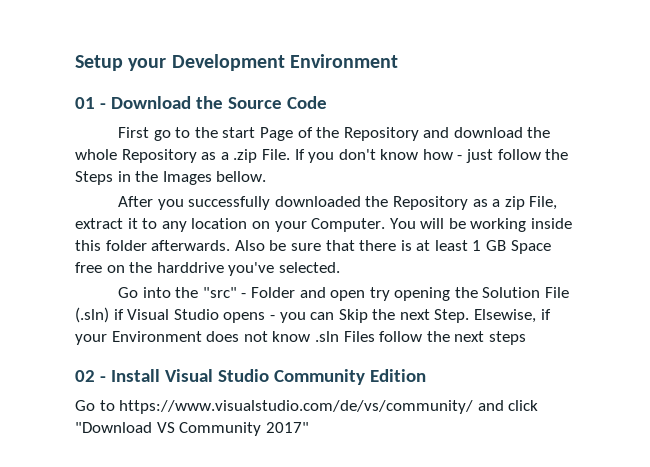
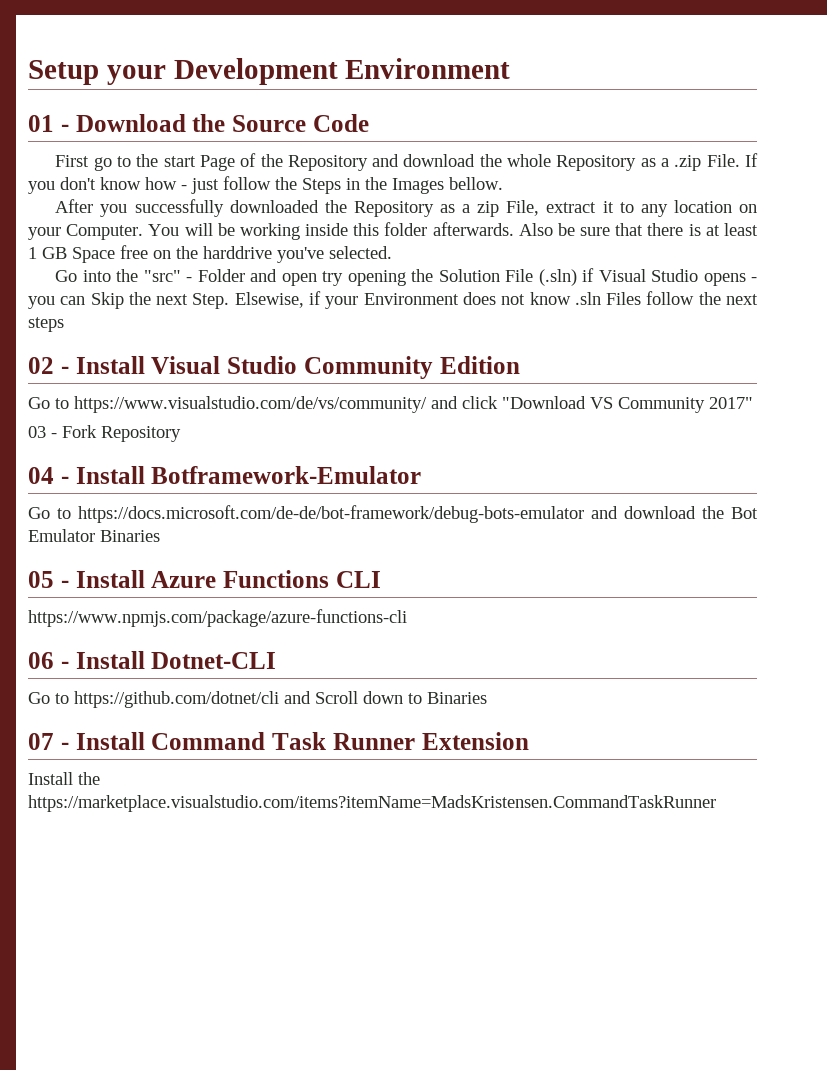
(309, 427) none -> [28,425,181,442] [28,466,422,484] [28,505,758,523] [28,529,160,542] [28,570,381,588] [28,609,407,627] [28,651,277,669] [28,691,487,708] [28,732,529,750] [28,772,100,785] [28,795,716,812] // 03 - Fork Repository // 04 - Install Botframework-Emulator // Go to https://docs.microsoft.com/de-de/bot-framework/debug-bots-emulator and download the Bot Emulator Binaries // 05 - Install Azure Functions CLI // https://www.npmjs.com/package/azure-functions-cli // 06 - Install Dotnet-CLI // Go to https://github.com/dotnet/cli and Scroll down to Binaries // 07 - Install Command Task Runner Extension // Install the https://marketplace.visualstudio.com/items?itemName=MadsKristensen.CommandTaskRunner

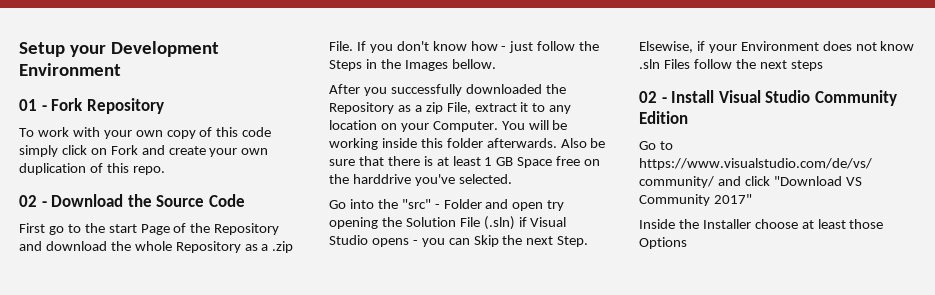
(69, 128) none -> [51,98,164,114] [19,127,272,139] [19,145,269,157] [19,163,165,175] [19,195,47,207] Fork Repository // To work with your own copy of this code simply click on Fork and create your own duplication of this repo. // 02 -
[28,425,181,442] [28,466,422,484] [28,505,758,523] [28,529,160,542] [28,570,381,588] [28,609,407,627] [28,651,277,669] [28,691,487,708] [28,732,529,750] [28,772,100,785] [28,795,716,812] 03 - Fork Repository // 04 - Install Botframework-Emulator // Go to https://docs.microsoft.com/de-de/bot-framework/debug-bots-emulator and download the Bot Emulator Binaries // 05 - Install Azure Functions CLI // https://www.npmjs.com/package/azure-functions-cli // 06 - Install Dotnet-CLI // Go to https://github.com/dotnet/cli and Scroll down to Binaries // 07 - Install Command Task Runner Extension // Install the https://marketplace.visualstudio.com/items?itemName=MadsKristensen.CommandTaskRunner -> [639,219,884,229] [639,237,687,249] Inside the Installer choose at least those Options

